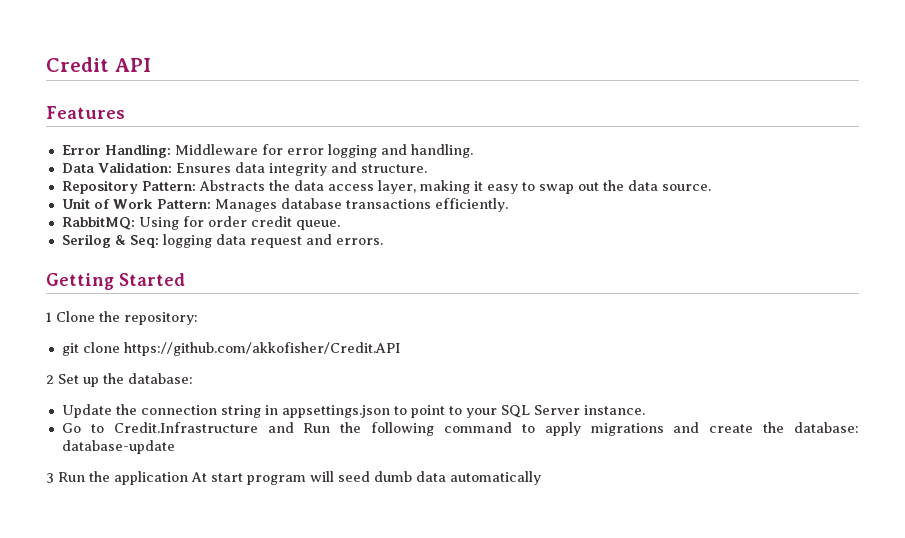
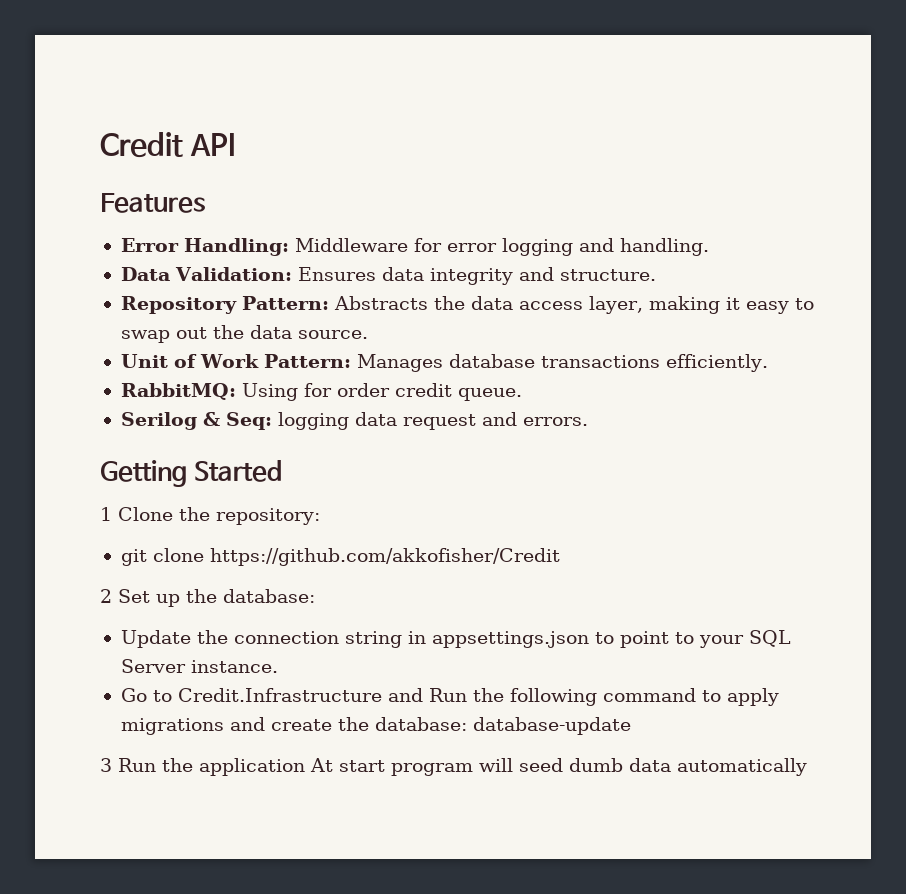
[123,342,400,356] https://github.com/akkofisher/Credit.API -> [209,548,560,566] https://github.com/akkofisher/Credit

